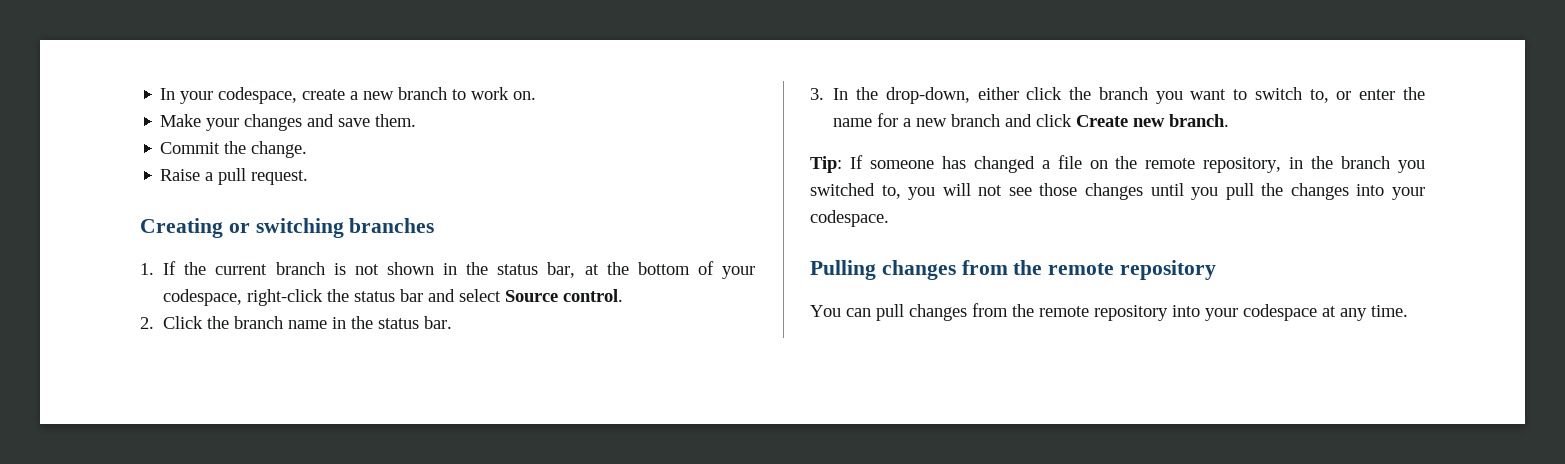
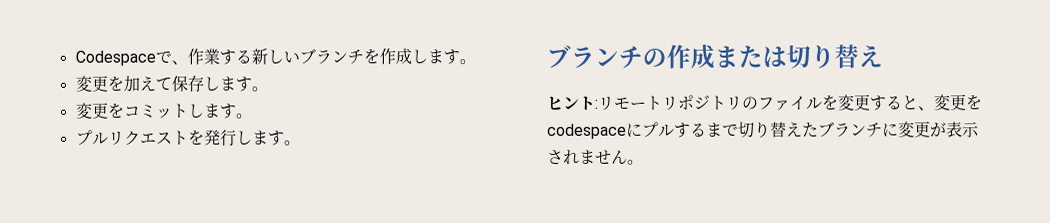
[160,87,537,104] [160,114,417,131] [160,141,308,158] [160,168,309,185] [140,218,435,238] [140,261,756,279] [163,289,624,306] [140,316,453,329] [810,87,1425,104] [833,113,1230,127] [810,155,1425,173] [810,183,1425,200] [810,210,889,227] [810,260,1217,280] [810,303,1408,321] In your codespace, create a new branch to work on. // Make your changes and save them. // Commit the change. // Raise a pull request. // Creating or switching branches // 1. If the current branch is not shown in the status bar, at the bottom of your codespace, right-click the status bar and select Source control. // 2. Click the branch name in the status bar. // 3. In the drop-down, either click the branch you want to switch to, or enter the name for a new branch and click Create new branch. // Tip: If someone has changed a file on the remote repository, in the branch you switched to, you will not see those changes until you pull the changes into your codespace. // Pulling changes from the remote repository // You can pull changes from the remote repository into your codespace at any time. -> [74,48,476,66] [74,75,268,92] [74,102,253,119] [75,129,301,147] [546,44,883,69] [546,94,982,111] [547,121,980,139] [547,149,644,165] Codespaceで、作業する新しいブランチを作成します。 // 変更を加えて保存します。 // 変更をコミットします。 // プルリクエストを発行します。 // ブランチの作成または切り替え // ヒント:リモートリポジトリのファイルを変更すると、変更をcodespaceにプルするまで切り替えたブランチに変更が表示されません。

